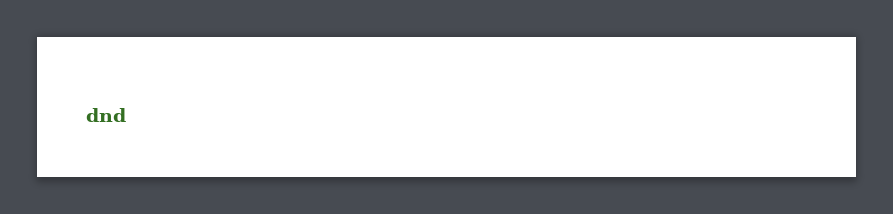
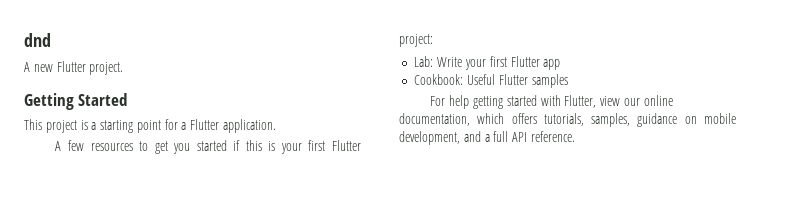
(126, 115) none -> [24,61,124,75] [24,93,128,110] [24,119,277,133] [55,140,361,154] [399,34,433,47] [414,56,561,70] [414,74,568,88] [430,95,673,109] [399,113,736,127] [399,131,575,145] // A new Flutter project. // Getting Started // This project is a starting point for a Flutter application. // A few resources to get you started if this is your first Flutter project: // Lab: Write your first Flutter app // Cookbook: Useful Flutter samples // For help getting started with Flutter, view our online documentation, which offers tutorials, samples, guidance on mobile development, and a full API reference.

